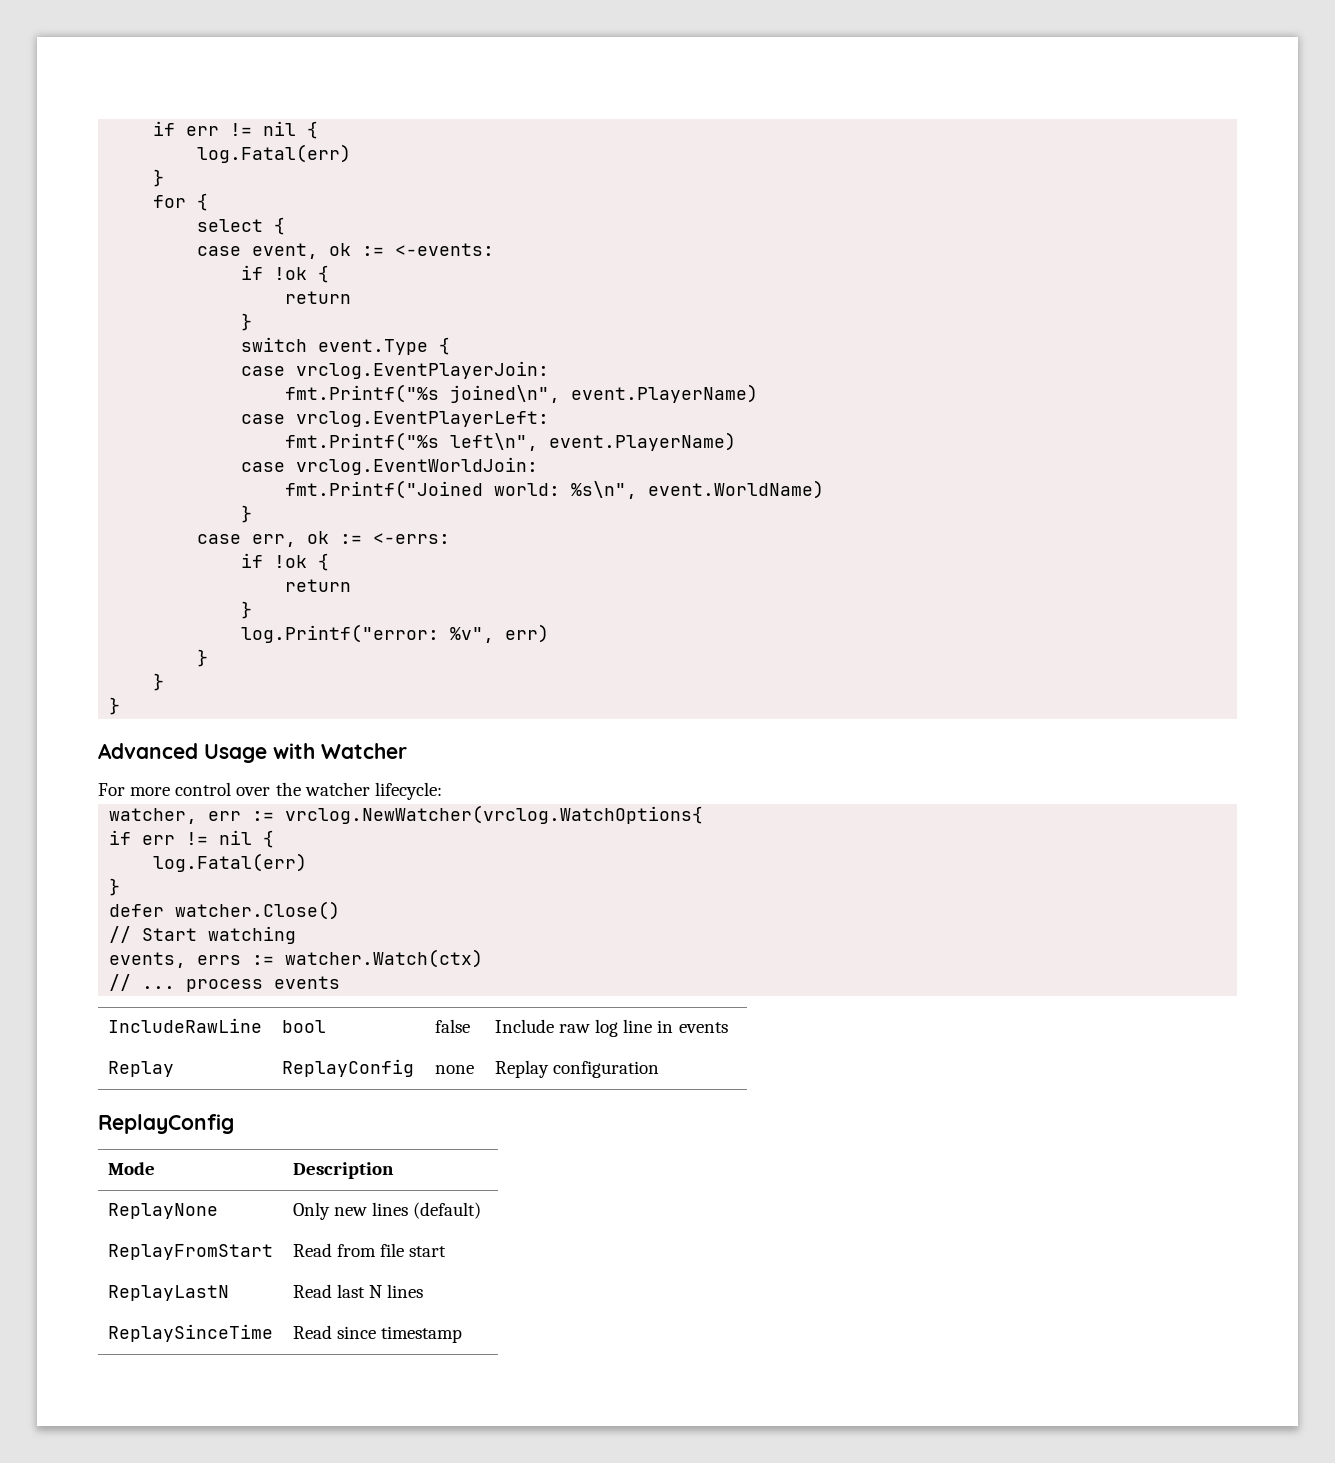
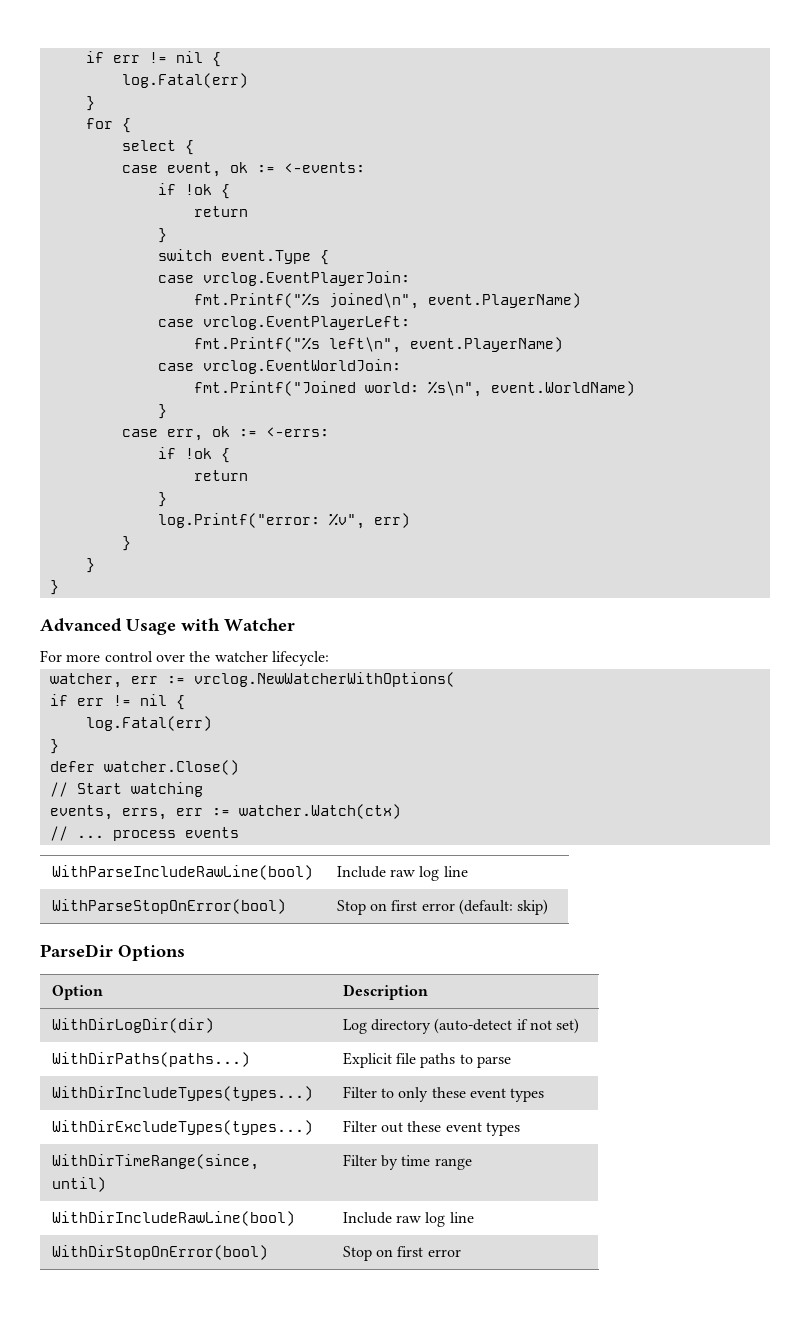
[285,805,704,824] vrclog.NewWatcher(vrclog.WatchOptions{ -> [193,672,455,687] vrclog.NewWatcherWithOptions(
[197,955,242,965] errs -> [121,808,203,820] errs, err
[107,1018,262,1033] [281,1020,326,1033] [434,1019,470,1033] [494,1019,728,1037] [107,1061,174,1077] [281,1059,414,1077] [434,1065,474,1074] [494,1060,660,1078] [98,1114,234,1134] [107,1162,155,1175] [292,1162,394,1179] [107,1203,218,1219] [292,1202,482,1220] [107,1244,273,1260] [292,1243,447,1257] [107,1285,229,1301] [292,1284,424,1298] [107,1324,273,1342] [292,1325,463,1343] IncludeRawLine | bool | false | Include raw log line in events // Replay | ReplayConfig | none | Replay configuration // ReplayConfig // Mode | Description // ReplayNone | Only new lines (default) // ReplayFromStart | Read from file start // ReplayLastN | Read last N lines // ReplaySinceTime | Read since timestamp -> [51,865,313,880] [336,866,468,881] [51,899,286,914] [336,899,549,915] [40,944,185,961] [51,985,103,1000] [342,984,428,1000] [51,1018,214,1033] [342,1018,580,1034] [51,1052,250,1067] [342,1052,512,1068] [51,1086,313,1101] [342,1086,545,1102] [51,1120,313,1135] [342,1120,521,1136] [51,1154,259,1170] [51,1177,106,1192] [342,1154,472,1170] [51,1211,295,1226] [342,1212,474,1227] [51,1245,268,1260] [342,1246,461,1261] WithParseIncludeRawLine(bool) | Include raw log line // WithParseStopOnError(bool) | Stop on first error (default: skip) // ParseDir Options // Option | Description // WithDirLogDir(dir) | Log directory (auto-detect if not set) // WithDirPaths(paths...) | Explicit file paths to parse // WithDirIncludeTypes(types...) | Filter to only these event types // WithDirExcludeTypes(types...) | Filter out these event types // WithDirTimeRange(since, until) | Filter by time range // WithDirIncludeRawLine(bool) | Include raw log line // WithDirStopOnError(bool) | Stop on first error

